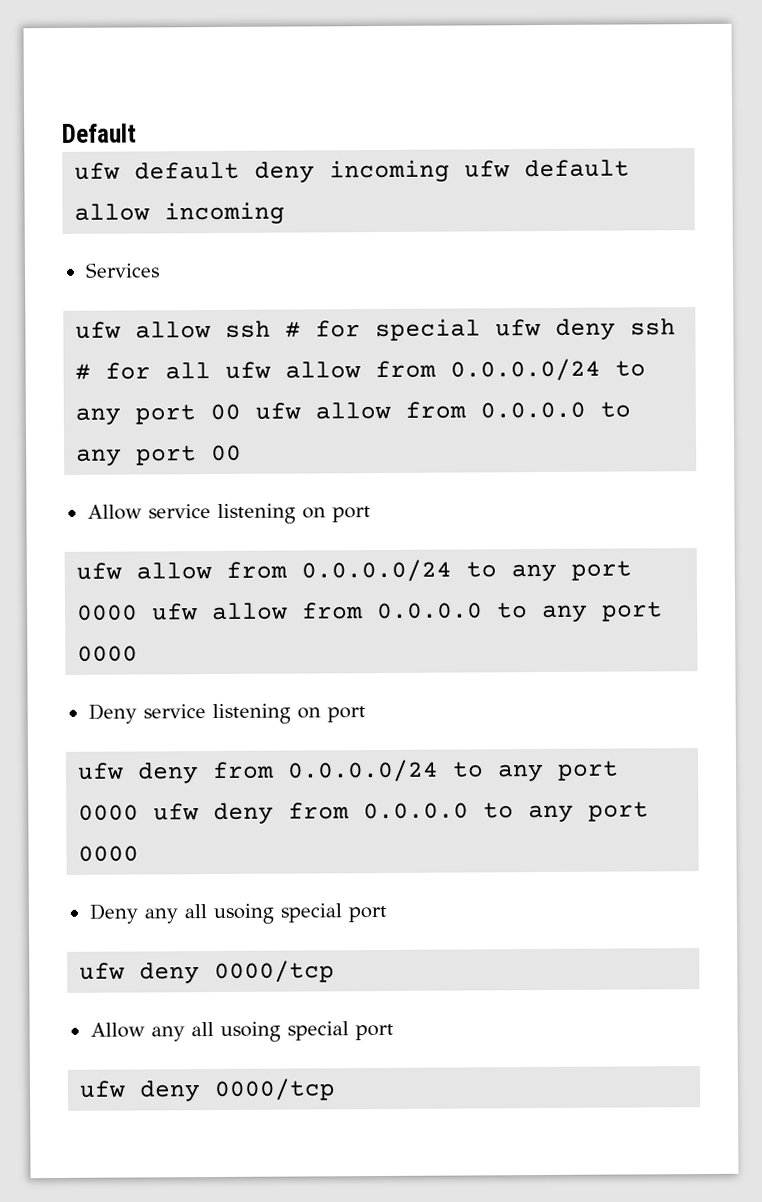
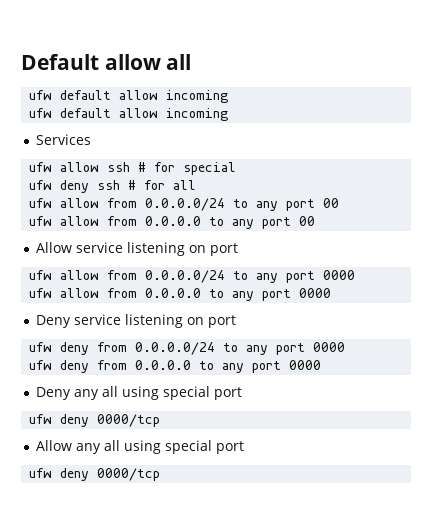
[74,159,451,183] // ufw default deny incoming -> [104,54,192,70] [29,90,229,103] allow all // ufw default allow incoming //
(482, 330) none -> (237, 168) //
(212, 371) none -> (197, 185) //
(242, 412) none -> (340, 203) //
(139, 612) none -> (356, 275) //
(140, 812) none -> (346, 347) //
[212,903,274,925] usoing -> [121,386,159,400] using
[219,1021,281,1042] usoing -> [123,440,161,454] using

